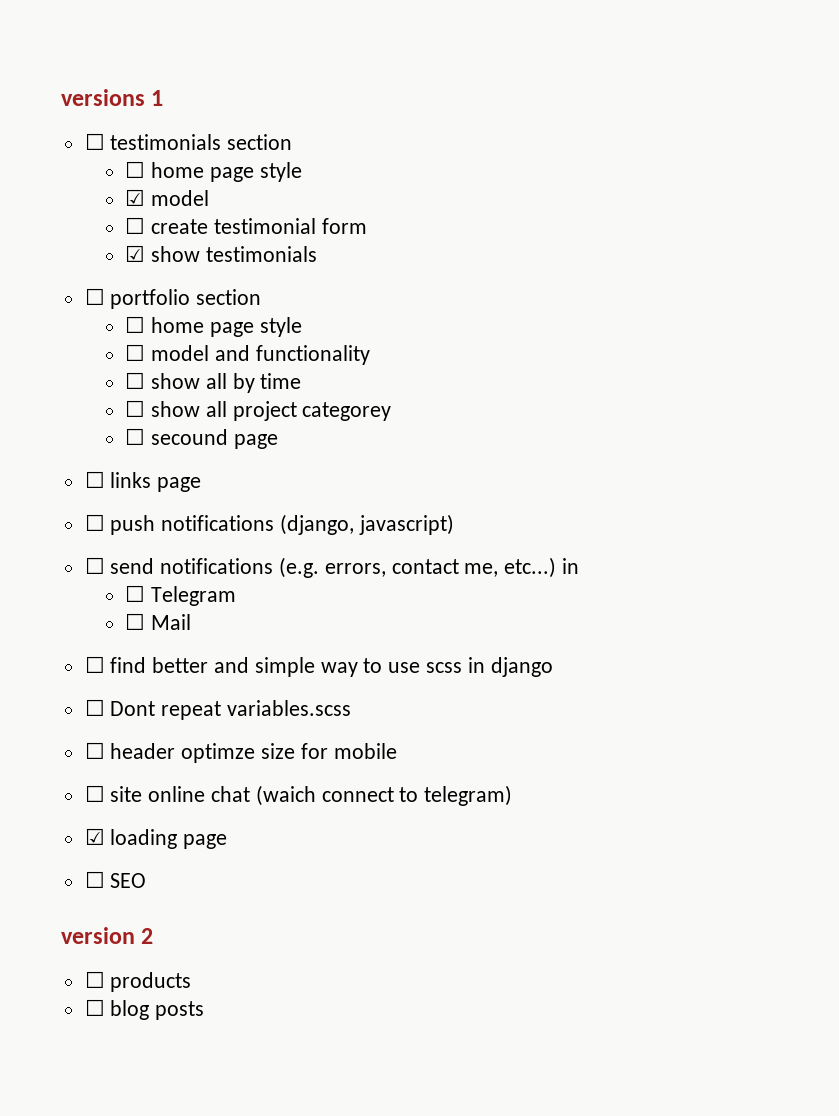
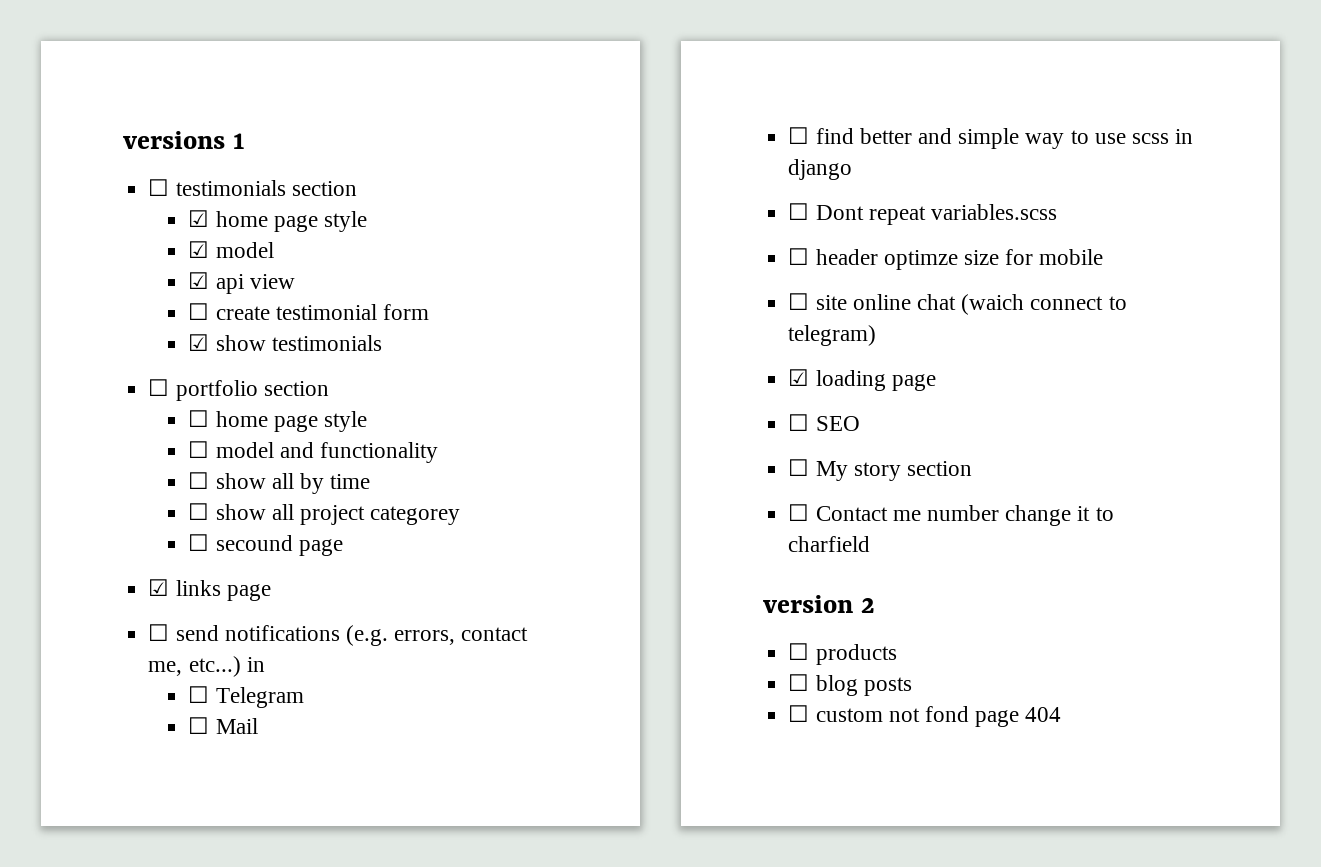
[125,161,146,178] ☐ -> [188,210,210,227] ☑
(209, 198) none -> [188,272,295,294] // ☑ api view
[84,471,105,488] ☐ -> [148,579,170,596] ☑
[84,514,454,535] // ☐ push notifications (django, javascript) -> (271, 592) none
(147, 880) none -> [788,459,972,481] [788,504,1114,526] [788,536,871,552] // ☐ My story section // ☐ Contact me number change it to charfield
(205, 1010) none -> [788,705,1062,727] // ☐ custom not fond page 404

